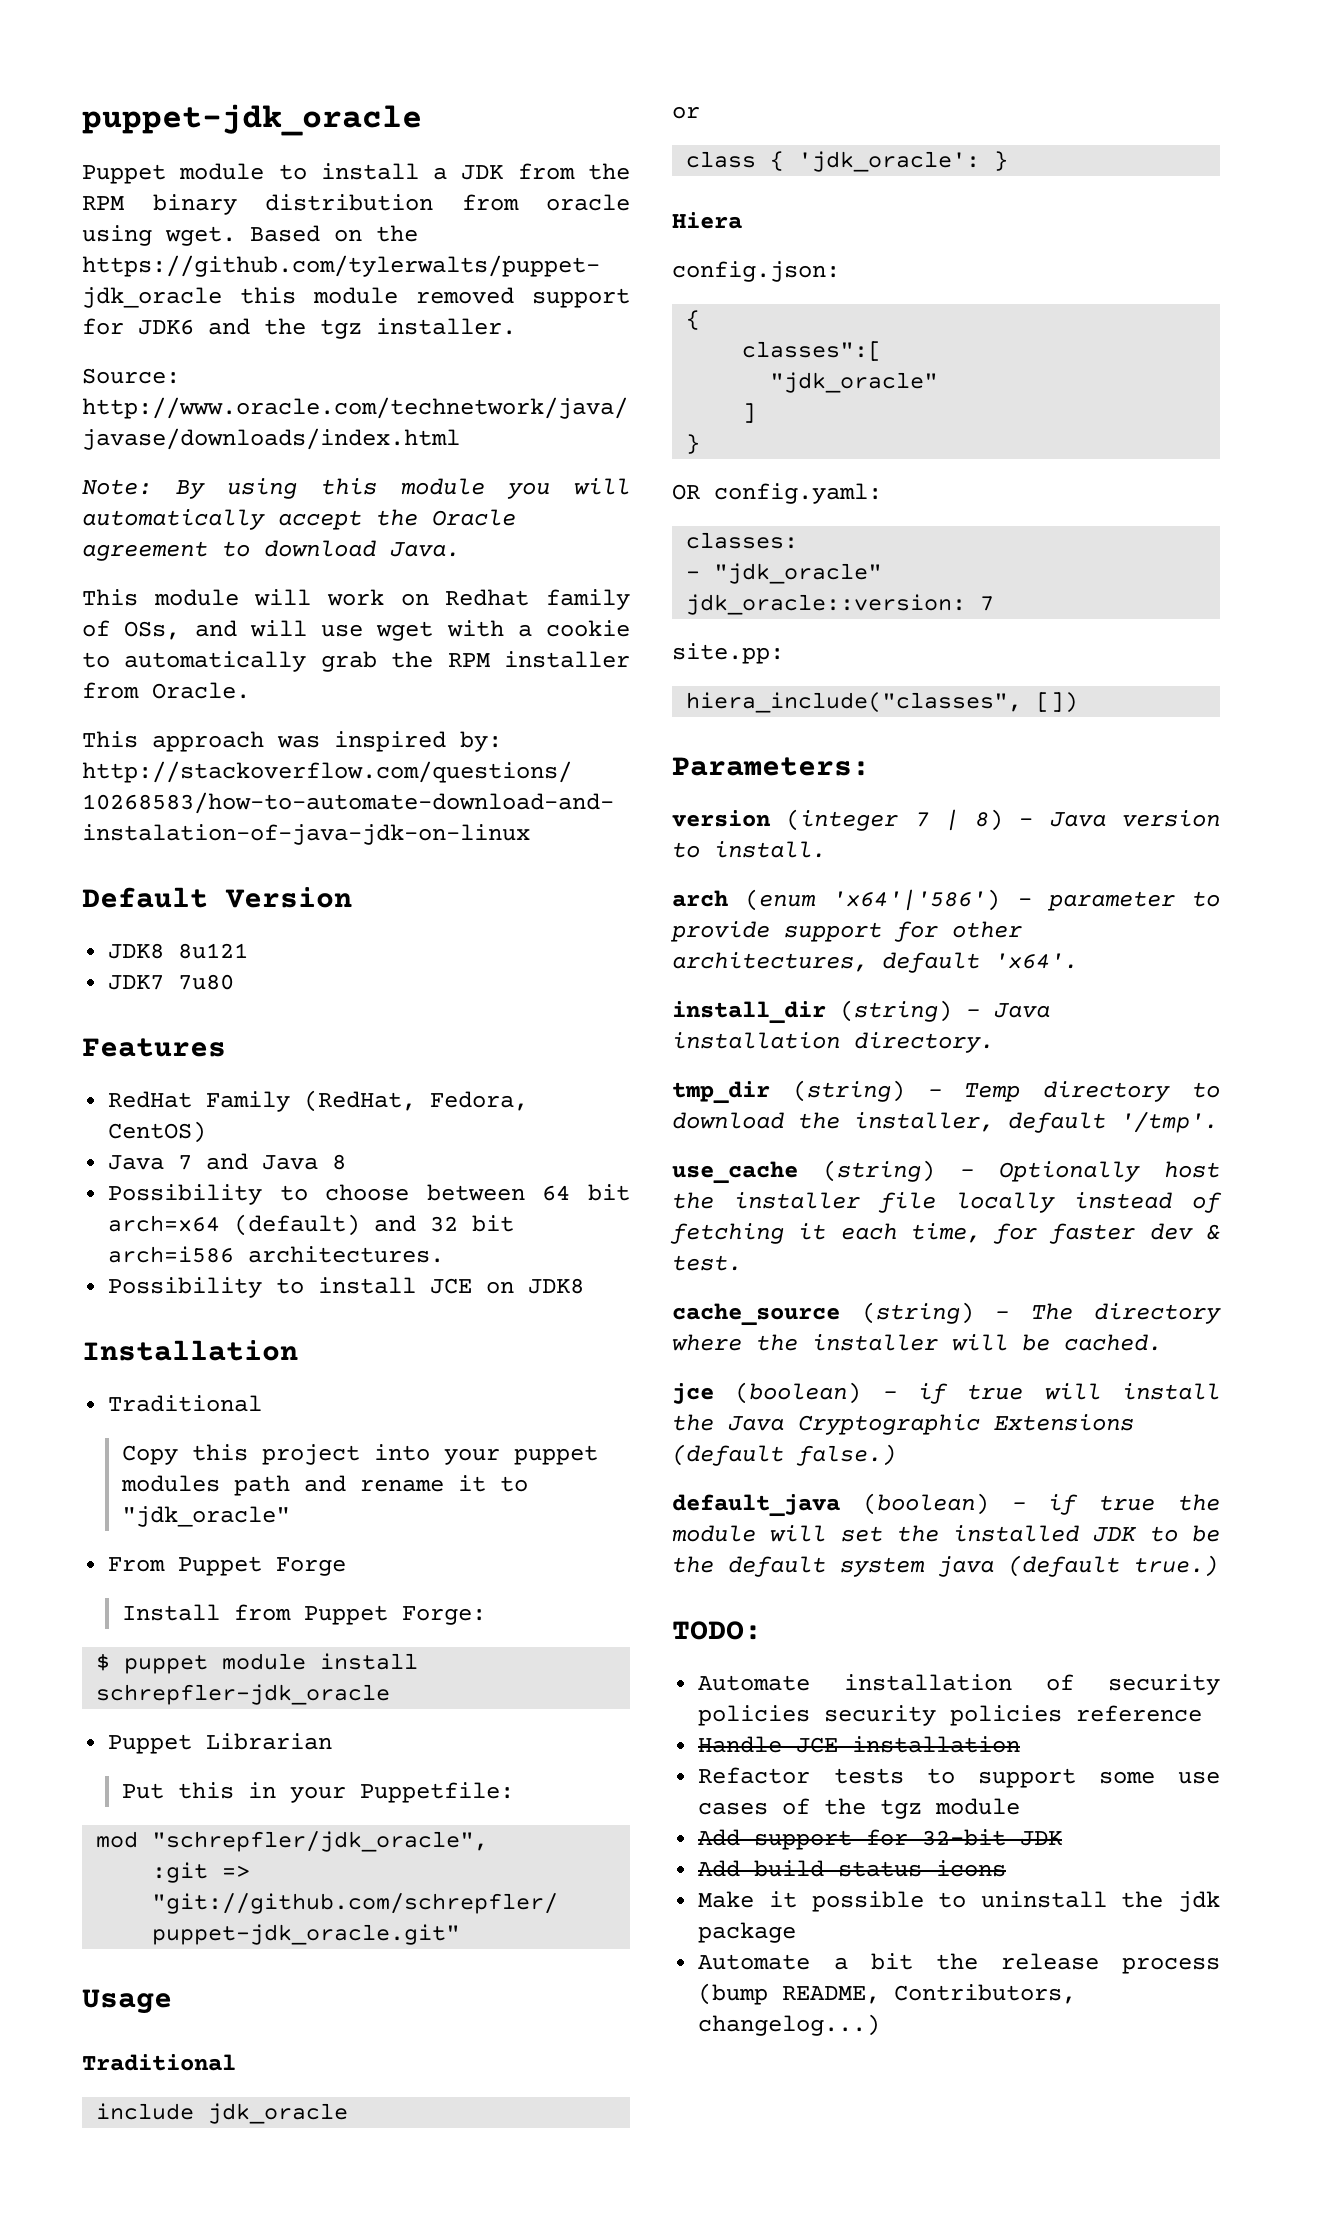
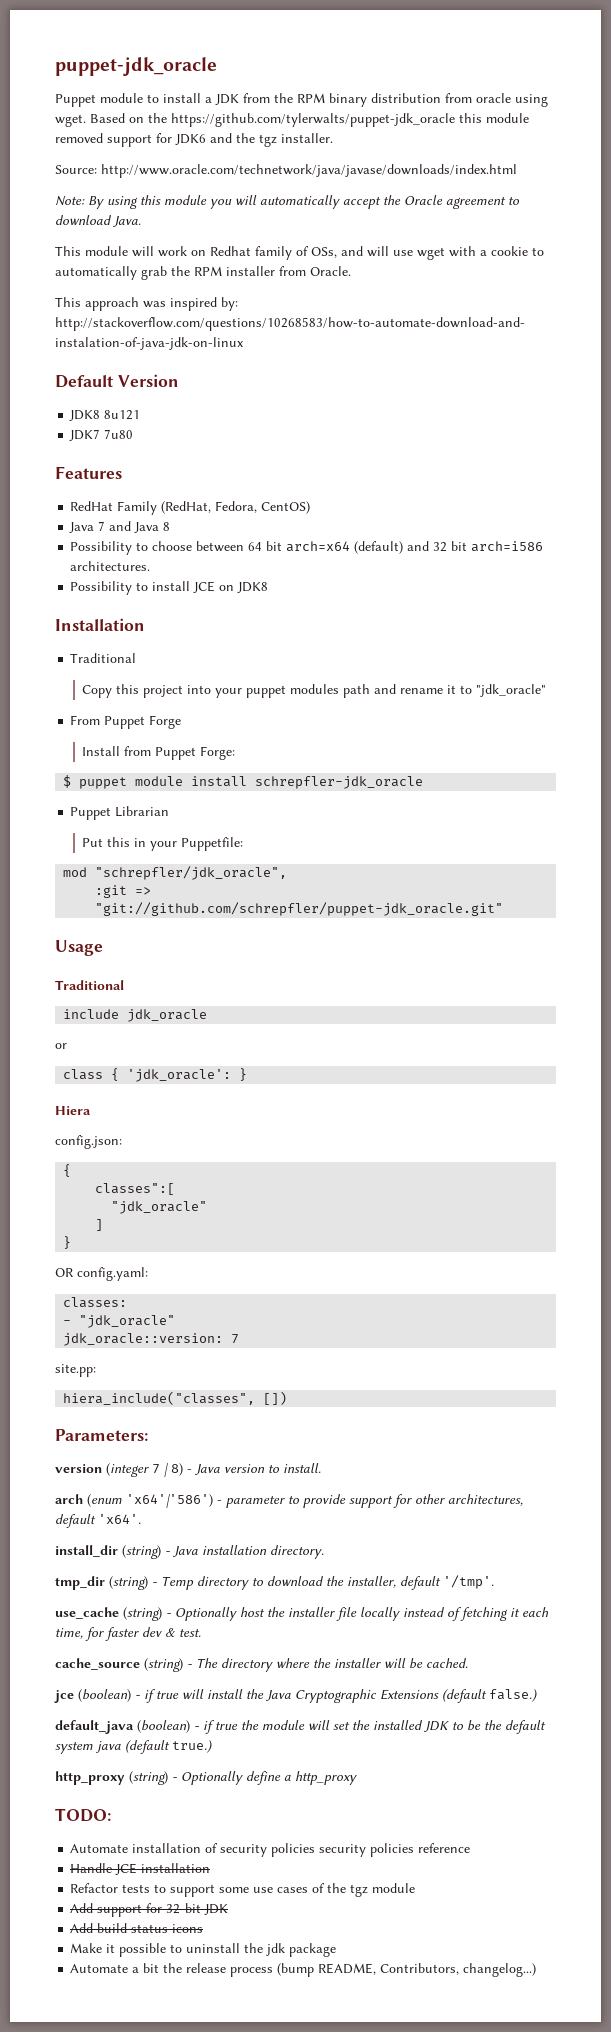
(1218, 1566) none -> [55,1771,357,1785] // http_proxy (string) - Optionally define a http_proxy

